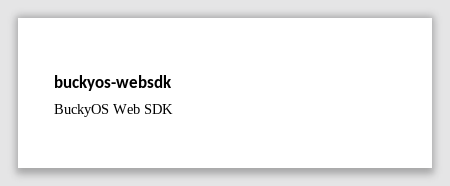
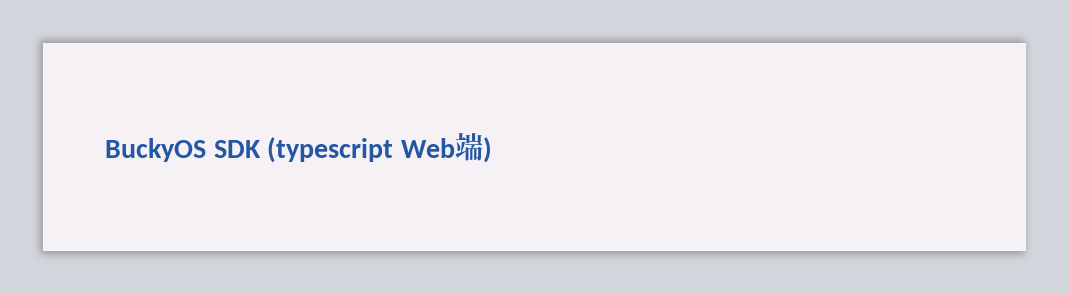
[54,75,172,91] [54,104,173,117] buckyos-websdk // BuckyOS Web SDK -> [105,133,492,163] BuckyOS SDK (typescript Web端)

